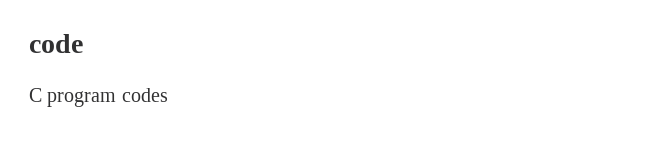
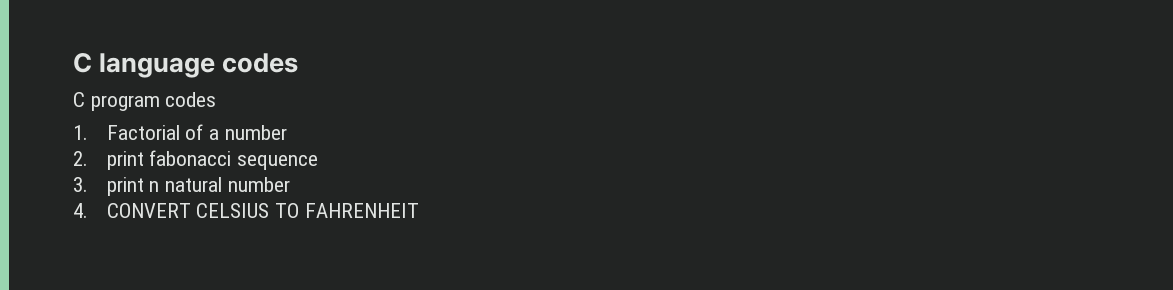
[29,34,83,53] code -> [73,53,299,78] C language codes
(168, 95) none -> [73,124,287,140] [73,150,318,170] [73,177,290,196] [73,203,419,218] // 1. Factorial of a number // 2. print fabonacci sequence // 3. print n natural number // 4. CONVERT CELSIUS TO FAHRENHEIT

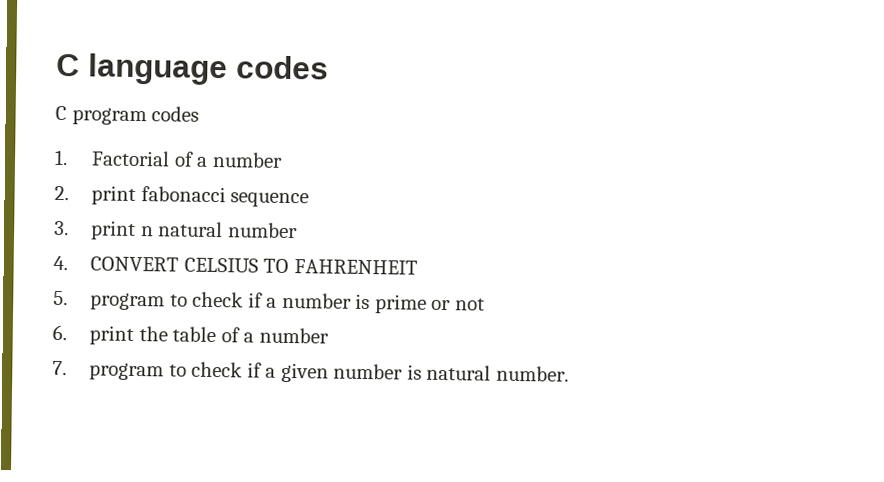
(419, 210) none -> [53,290,485,314] [52,324,329,345] [52,360,569,383] // 5. program to check if a number is prime or not // 6. print the table of a number // 7. program to check if a given number is natural number.

